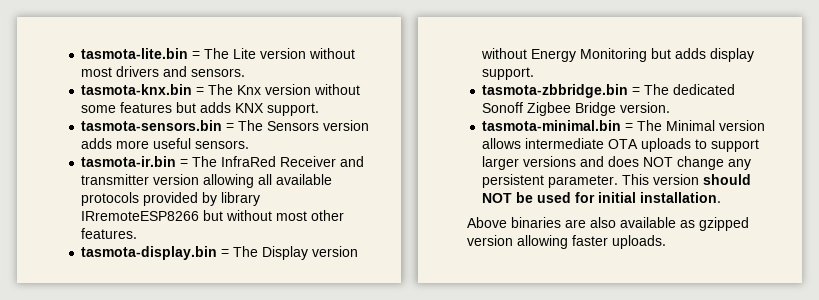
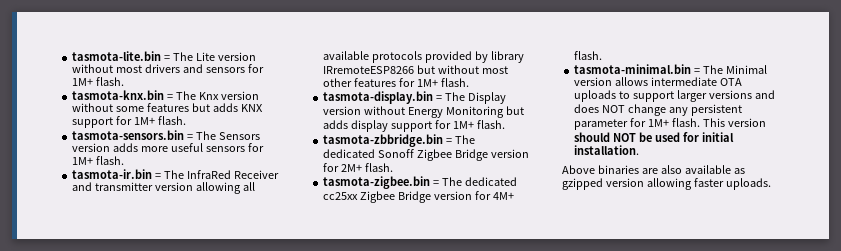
[191,68,246,77] sensors. -> [205,64,264,73] [72,77,125,86] sensors for 1M+ flash.
[267,103,320,116] support. -> [72,116,187,128] support for 1M+ flash.
[195,140,250,149] sensors. -> [205,143,264,152] [72,156,125,165] sensors for 1M+ flash.
[81,228,138,239] features. -> [354,78,469,87] features for 1M+ flash.
[482,67,535,80] support. -> [391,120,505,132] support for 1M+ flash.
[620,102,671,113] version. -> [490,149,529,158] [323,163,394,172] [323,176,518,189] [323,191,514,203] [574,51,603,60] version for 2M+ flash. // tasmota-zigbee.bin = The dedicated cc25xx Zigbee Bridge version for 4M+ flash.
[548,175,619,188] parameter. -> [574,118,701,130] parameter for 1M+ flash.

